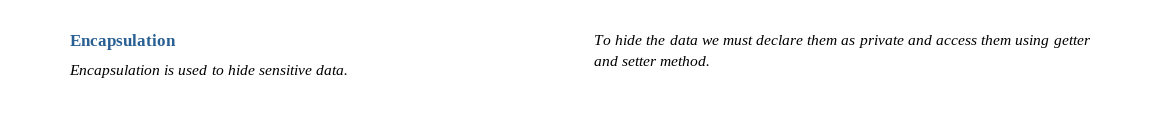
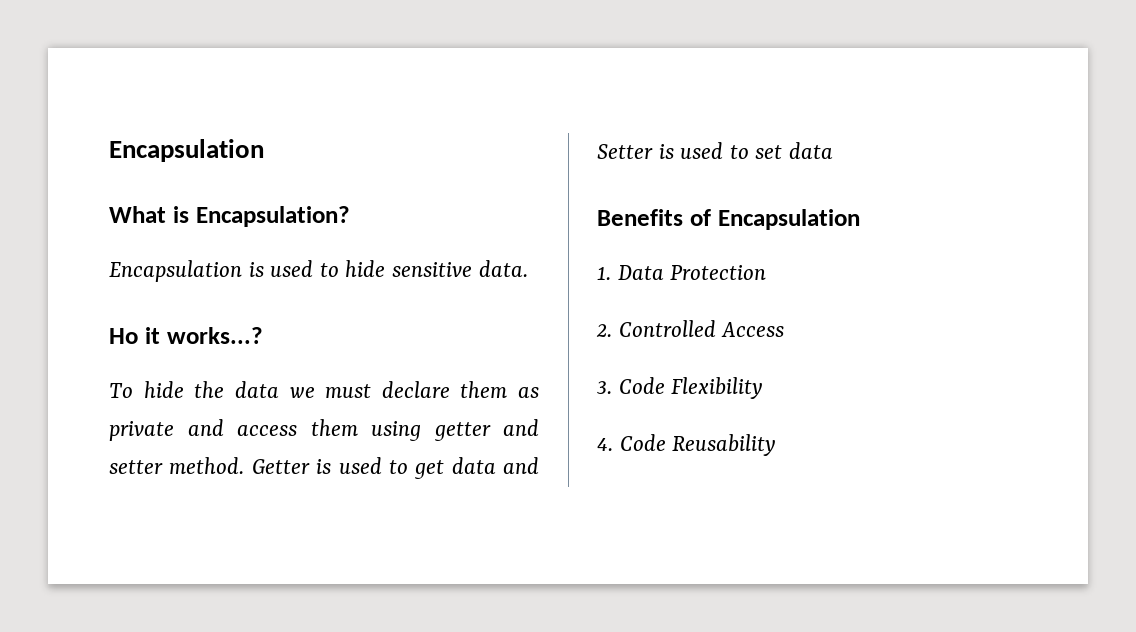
[70,34,176,50] Encapsulation -> [109,139,264,162] [109,206,350,227] Encapsulation // What is Encapsulation?
(349, 70) none -> [109,327,263,344] // Ho it works...?
(711, 61) none -> [251,457,539,479] [597,142,834,159] [597,209,860,230] [597,265,767,280] [596,320,785,337] [597,377,763,399] [597,434,776,456] Getter is used to get data and Setter is used to set data // Benefits of Encapsulation // 1. Data Protection // 2. Controlled Access // 3. Code Flexibility // 4. Code Reusability

